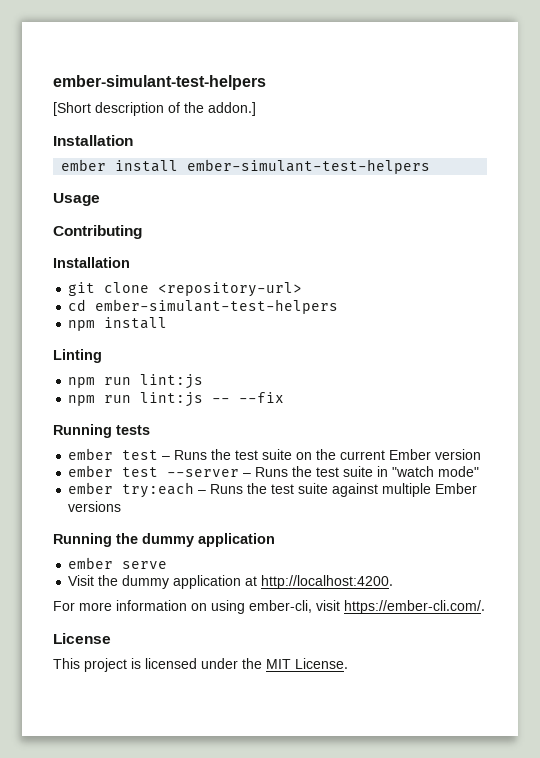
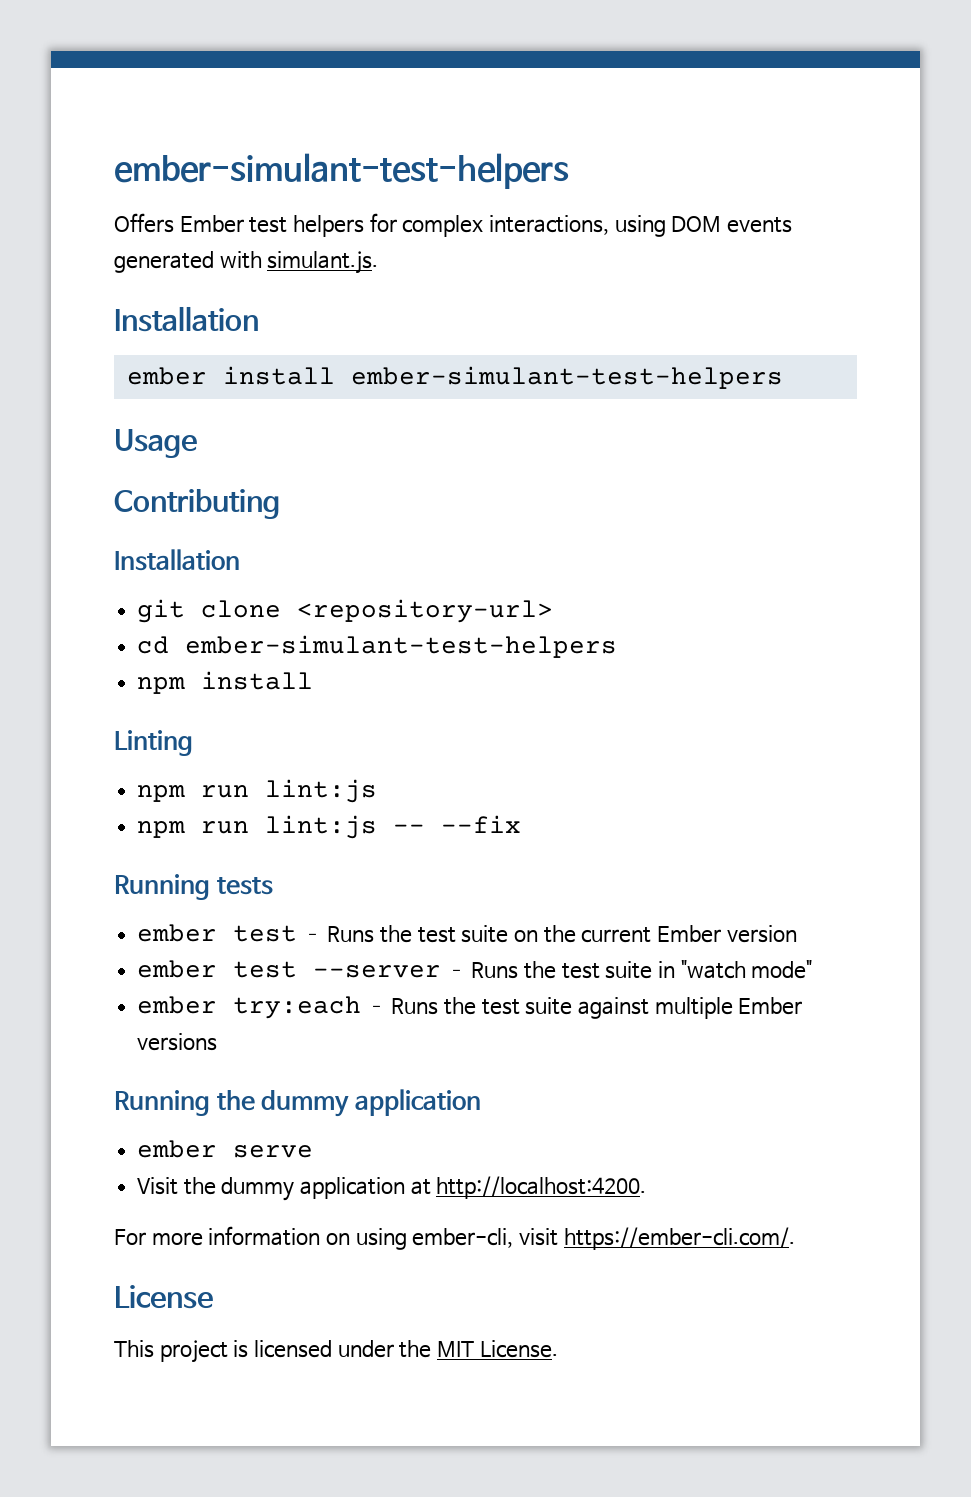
[53,75,266,90] [53,102,256,116] ember-simulant-test-helpers // [Short description of the addon.] -> [114,153,569,189] [114,213,793,237] [114,251,379,274] ember-simulant-test-helpers // Offers Ember test helpers for complex interactions, using DOM events generated with simulant.js.

